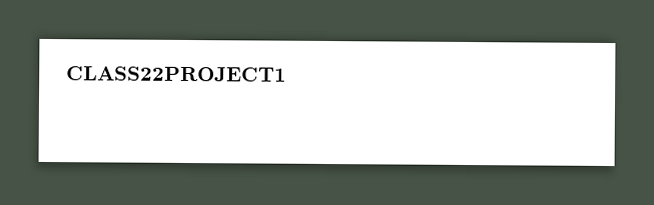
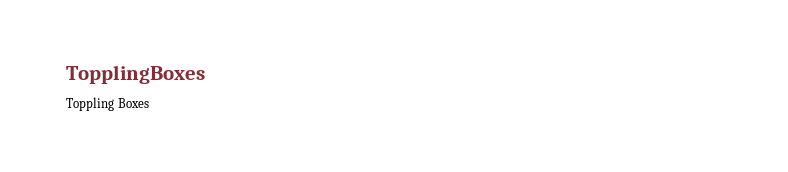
[66,66,287,82] CLASS22PROJECT1 -> [66,65,205,84] [66,97,149,111] TopplingBoxes // Toppling Boxes

